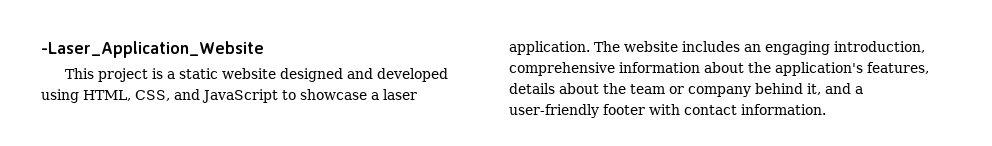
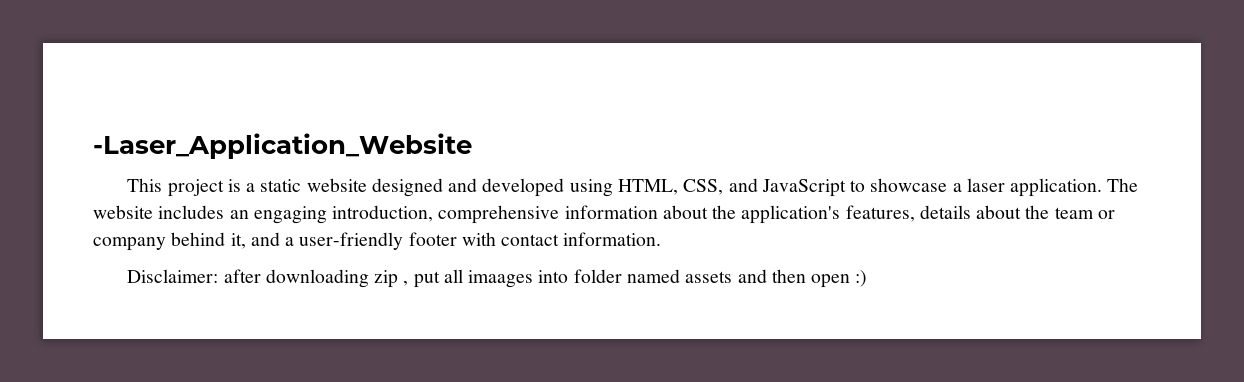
(826, 109) none -> [127,269,868,288] // Disclaimer: after downloading zip , put all imaages into folder named assets and then open :)

